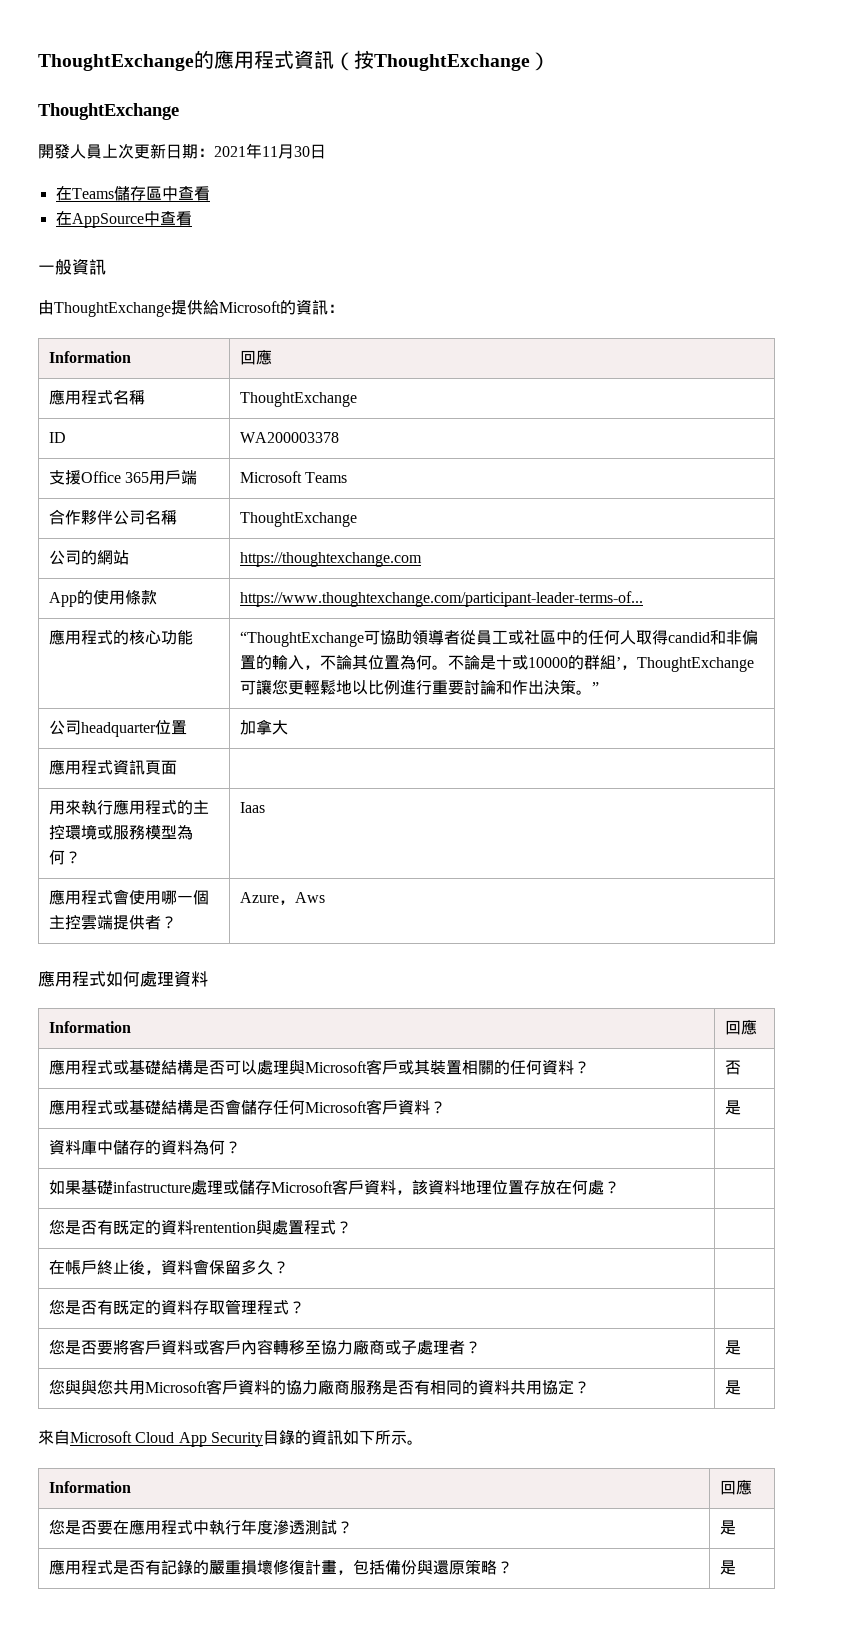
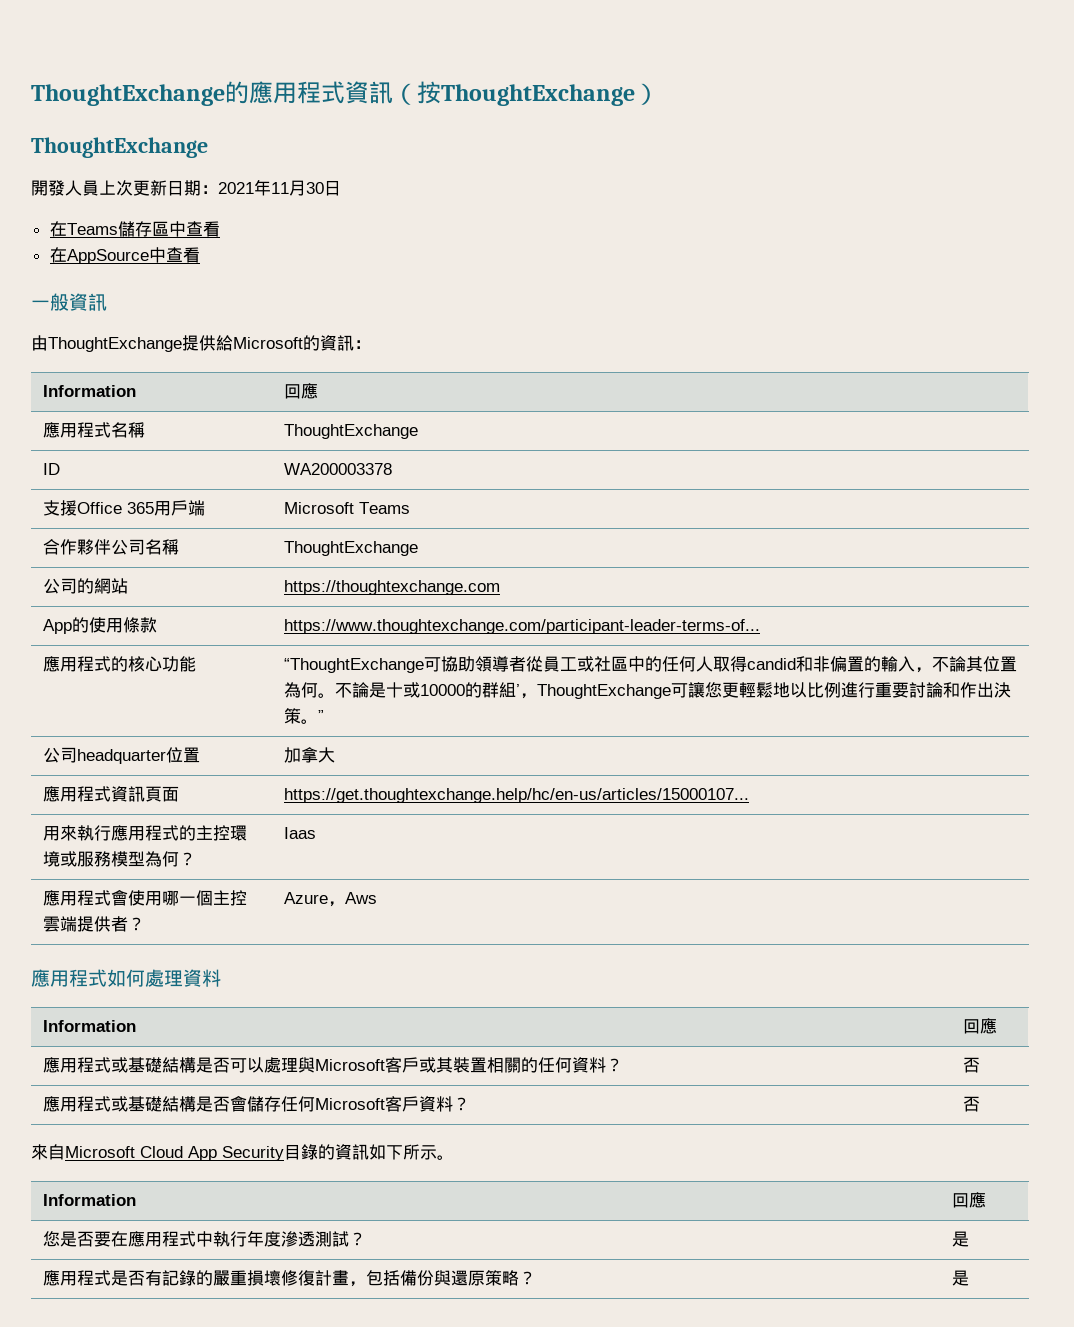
(178, 767) none -> [283,788,749,803] https://get.thoughtexchange.help/hc/en-us/articles/15000107...
[725,1100,742,1115] [49,1139,242,1155] [49,1179,621,1195] [49,1219,353,1235] [49,1259,290,1275] [49,1299,306,1315] [49,1339,482,1355] [725,1340,742,1355] [49,1379,591,1395] [725,1380,742,1395] 是 // 資料庫中儲存的資料為何？ | // 如果基礎infastructure處理或儲存Microsoft客戶資料，該資料地理位置存放在何處？ | // 您是否有既定的資料rentention與處置程式？ | // 在帳戶終止後，資料會保留多久？ | // 您是否有既定的資料存取管理程式？ | // 您是否要將客戶資料或客戶內容轉移至協力廠商或子處理者？ | 是 // 您與與您共用Microsoft客戶資料的協力廠商服務是否有相同的資料共用協定？ | 是 -> [962,1096,980,1112] 否

